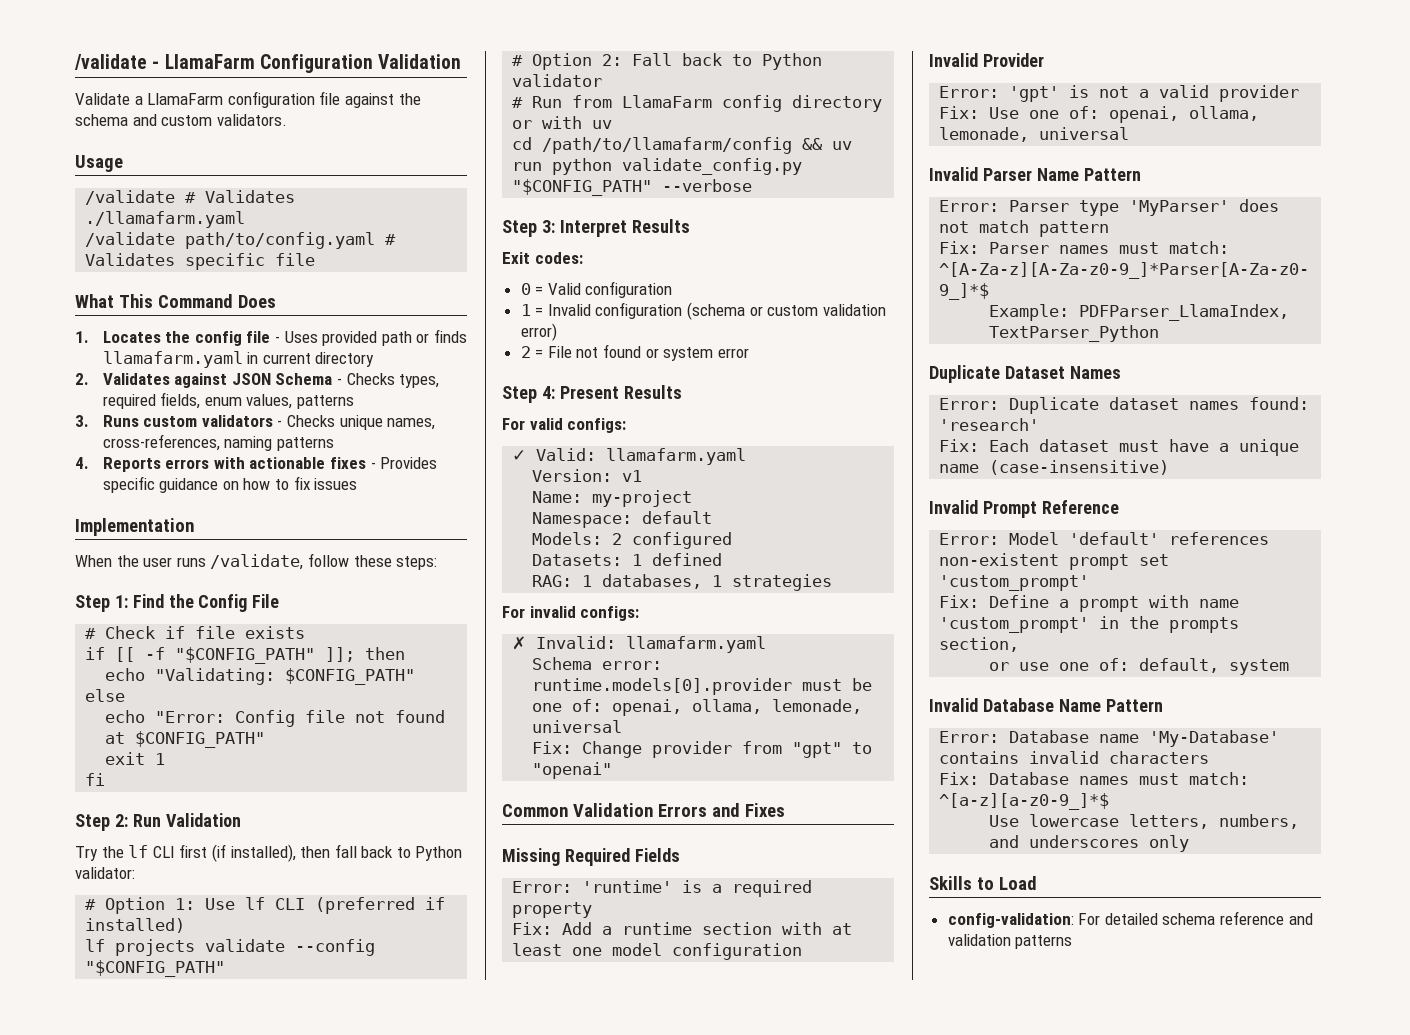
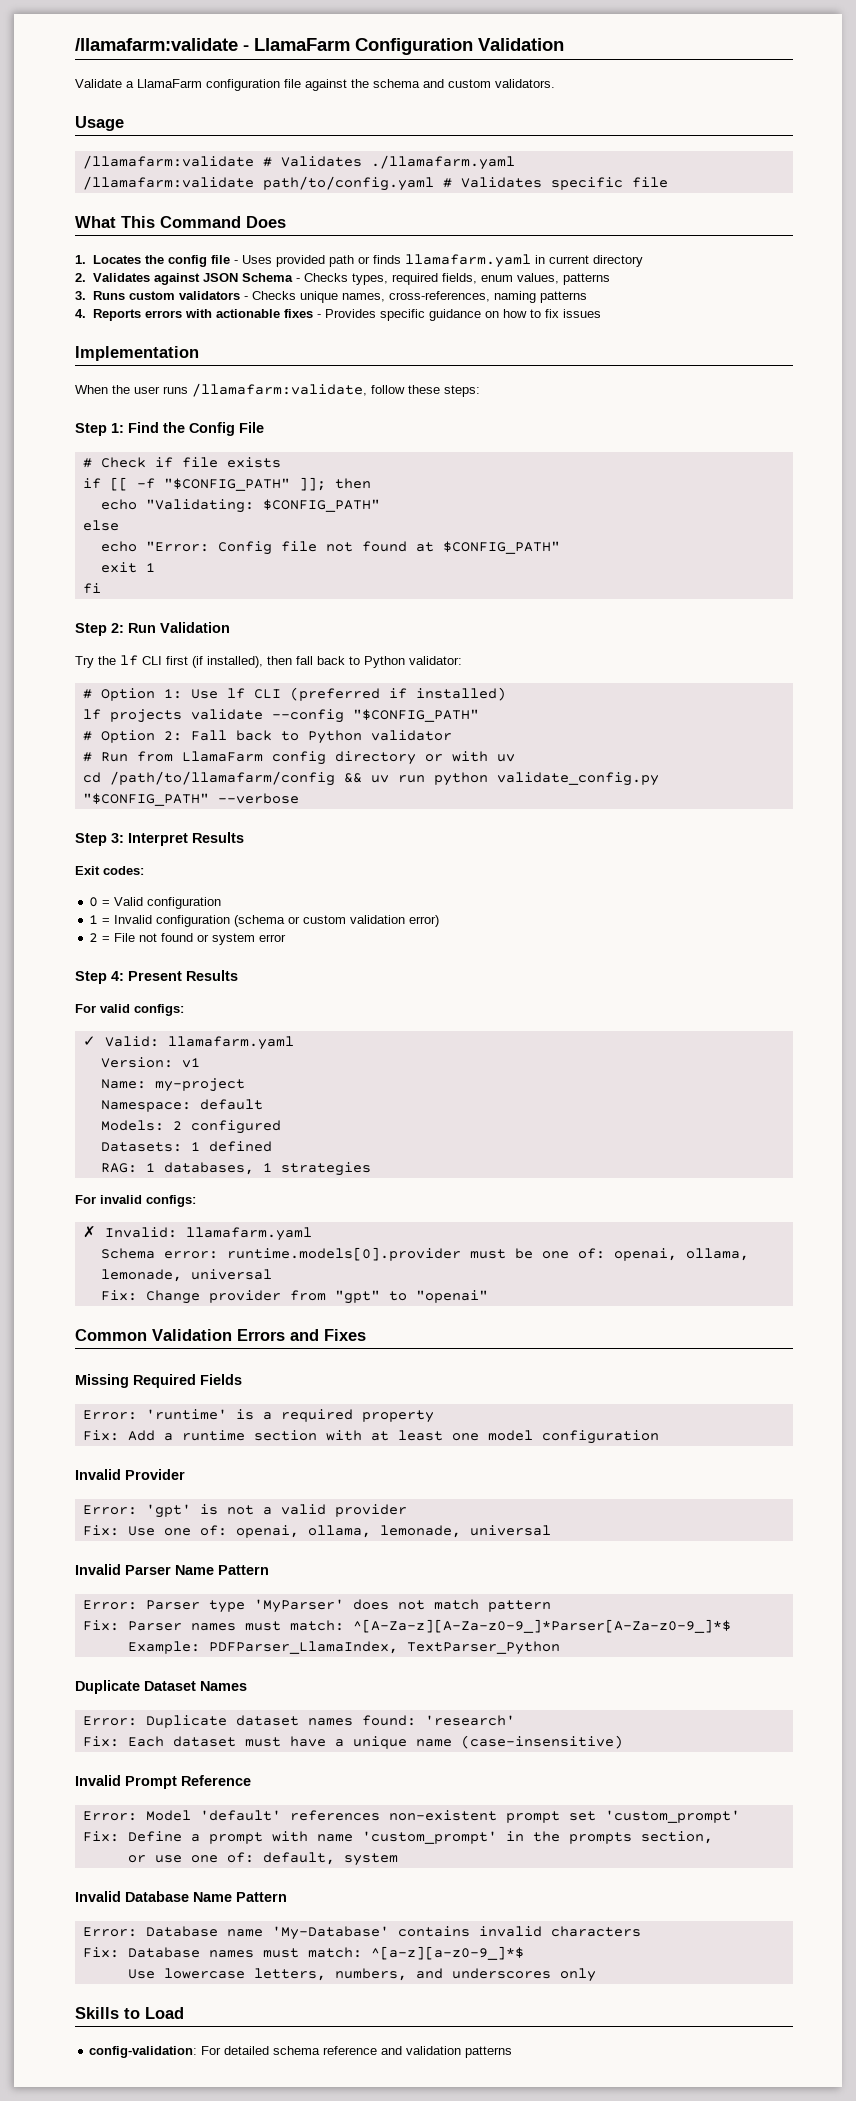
[74,54,147,70] /validate -> [75,38,238,51] /llamafarm:validate
[85,190,176,205] /validate -> [82,155,254,169] /llamafarm:validate
[85,232,176,247] /validate -> [82,176,254,190] /llamafarm:validate
[210,554,304,570] /validate, -> [192,383,367,397] /llamafarm:validate,

